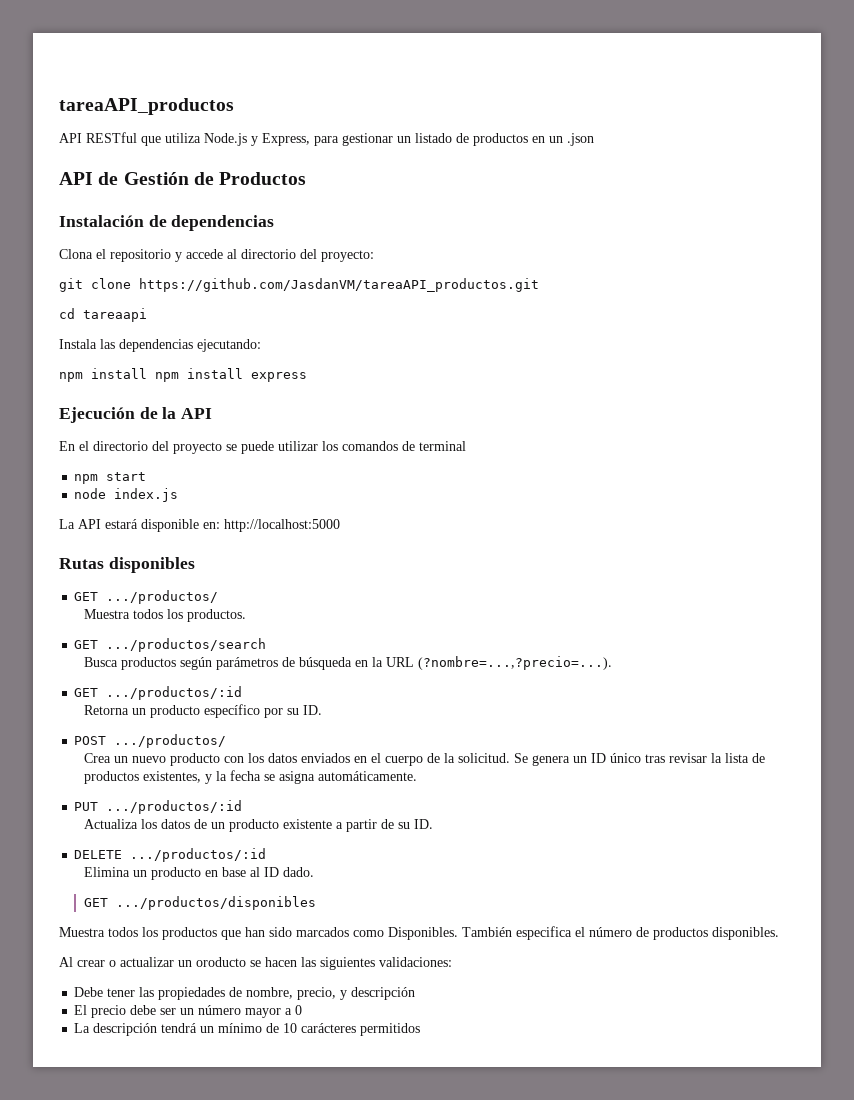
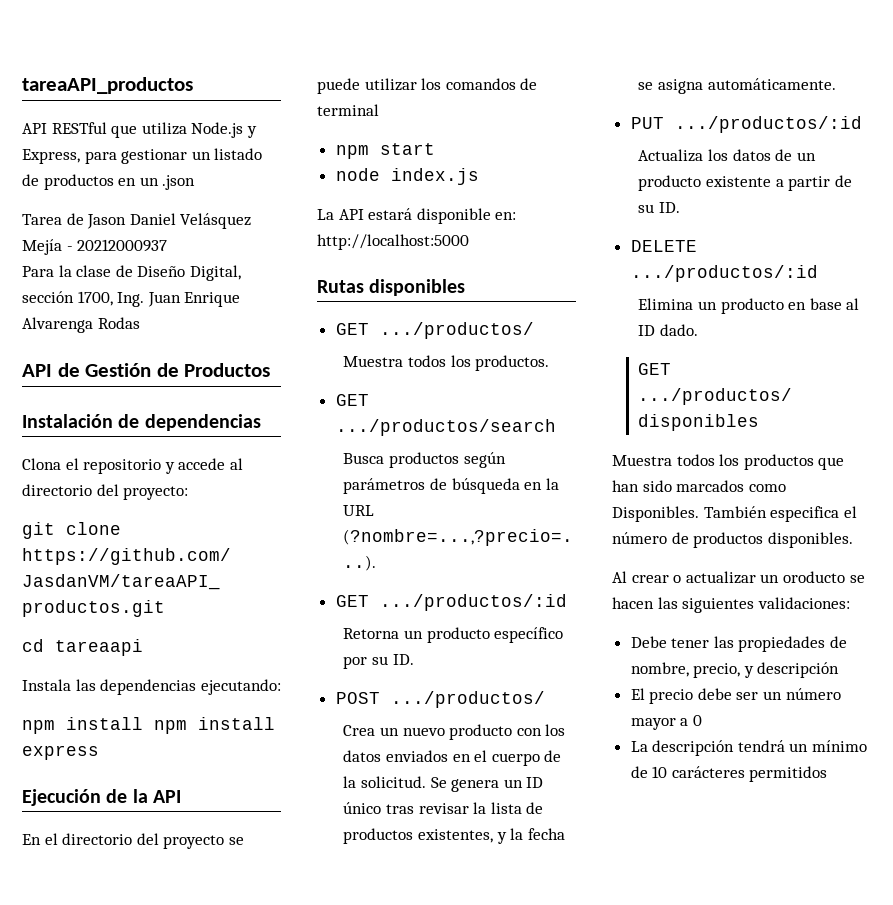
(594, 139) none -> [22,213,252,229] [22,239,168,255] [22,265,241,281] [22,291,241,307] [22,317,140,333] // Tarea de Jason Daniel Velásquez Mejía - 20212000937 // Para la clase de Diseño Digital, sección 1700, Ing. Juan Enrique Alvarenga Rodas

